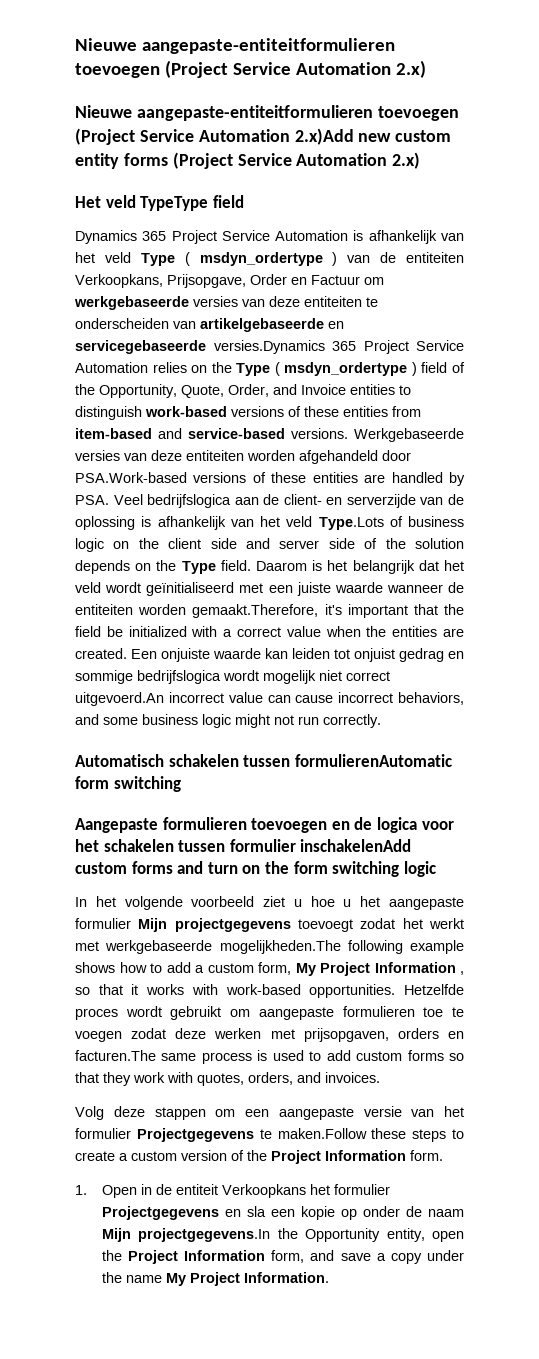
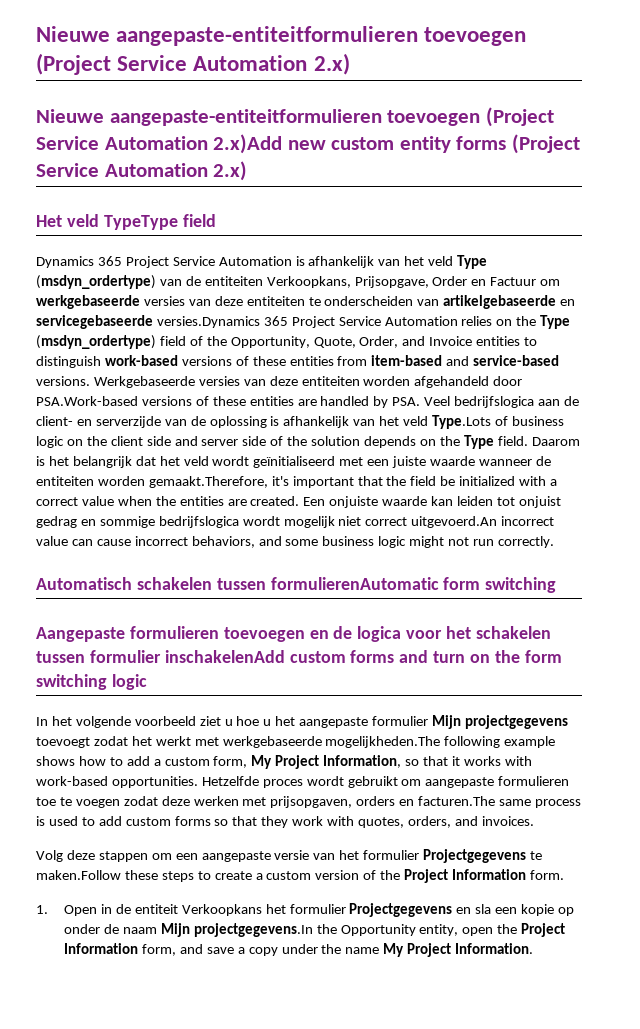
[184,252,338,266] ( msdyn_ordertype ) -> [36,275,156,289] (msdyn_ordertype)
[274,362,417,376] ( msdyn_ordertype ) -> [36,335,156,349] (msdyn_ordertype)
[374,962,464,975] Information , -> [323,755,402,768] Information,

